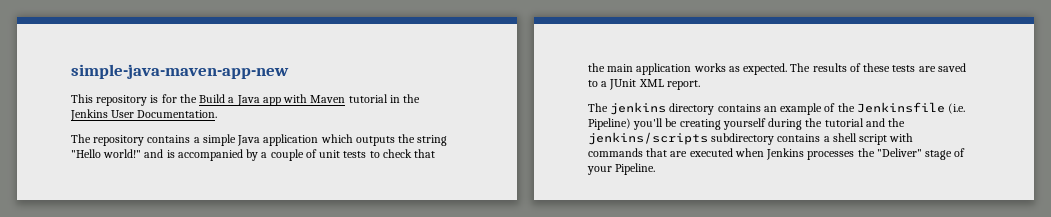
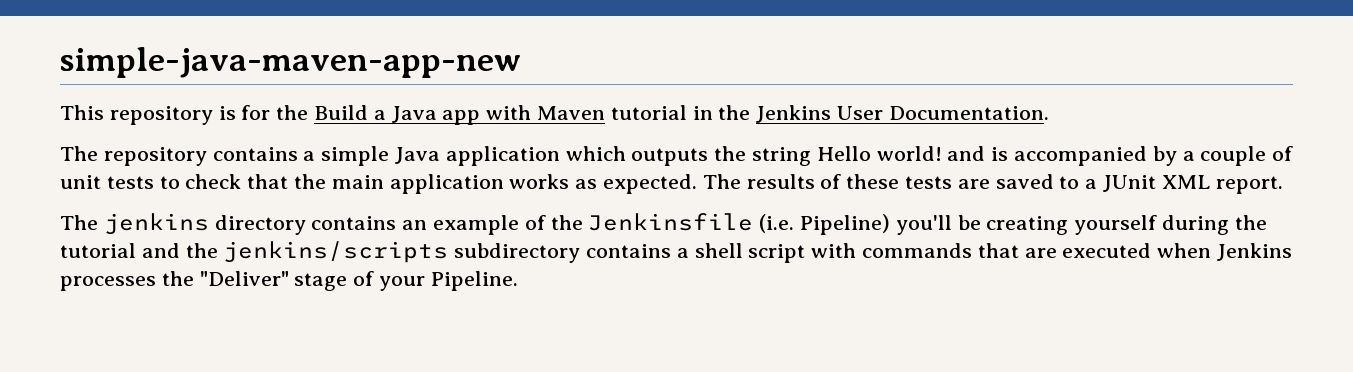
[71,149,142,158] "Hello world!" -> [816,146,942,161] Hello world!

